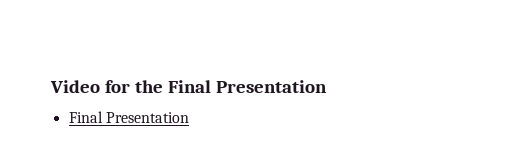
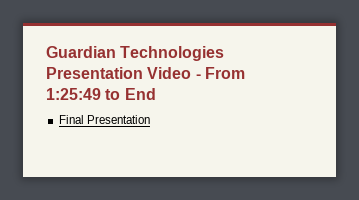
[50,80,327,93] Video for the Final Presentation -> [46,46,225,61] [46,67,245,79] [46,88,156,100] Guardian Technologies Presentation Video - From 1:25:49 to End

